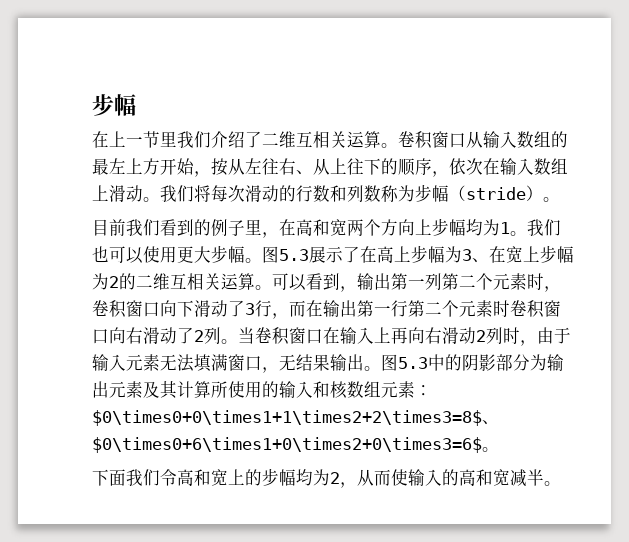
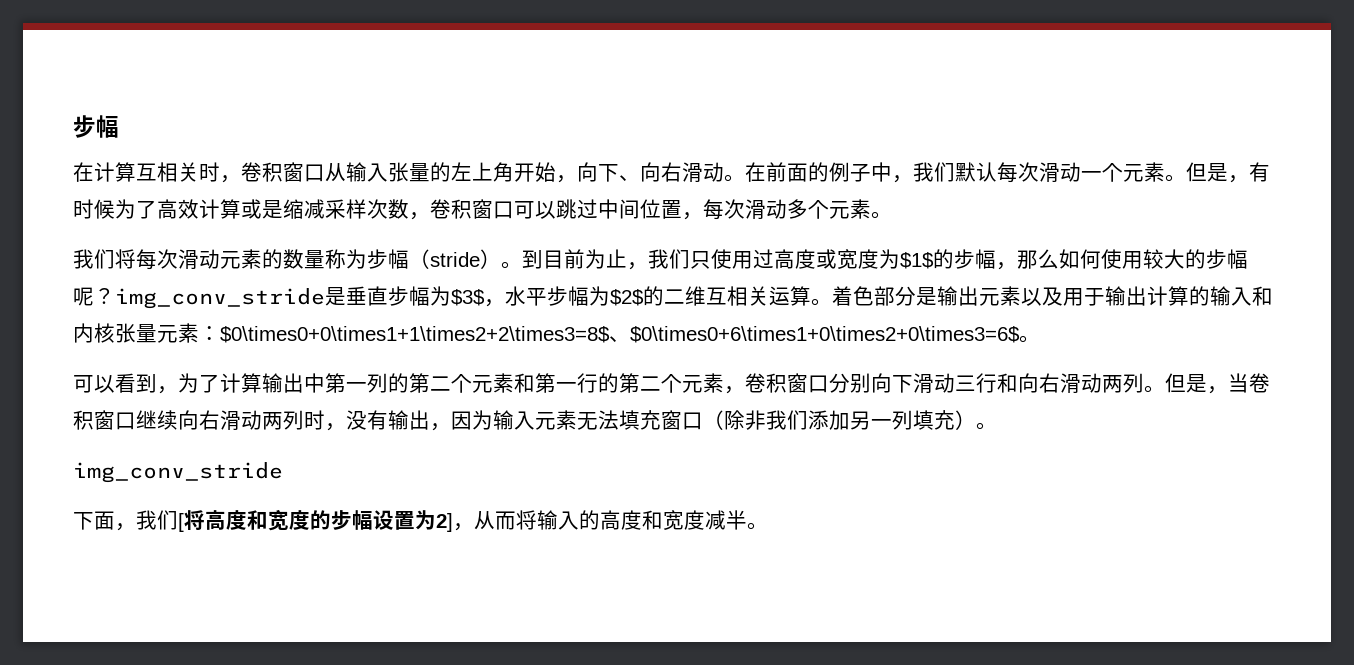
[109,131,568,149] [92,158,568,177] [92,185,160,202] 上一节里我们介绍了二维互相关运算。卷积窗口从输入数组的最左上方开始，按从左往右、从上往下的顺序，依次在输入数组上滑动。 -> [94,162,1270,183] [73,199,892,220] 计算互相关时，卷积窗口从输入张量的左上角开始，向下、向右滑动。在前面的例子中，我们默认每次滑动一个元素。但是，有时候为了高效计算或是缩减采样次数，卷积窗口可以跳过中间位置，每次滑动多个元素。 //
[279,185,381,202] 的行数和列数 -> [220,249,325,269] 元素的数量
[92,218,561,238] [92,245,574,264] [92,273,119,290] // 目前我们看到的例子里，在高和宽两个方向上步幅均为1。我们也可以使用更大步幅。图5.3展示了在高上步幅为3、在宽上步幅为2 -> [522,249,1248,270] [73,286,644,309] 到目前为止，我们只使用过高度或宽度为$1$的步幅，那么如何使用较大的步幅呢？img_conv_stride是垂直步幅为$3$，水平步幅为$2$
[272,273,561,292] [92,300,561,319] [92,327,571,346] [92,354,564,373] [92,381,381,399] 可以看到，输出第一列第二个元素时，卷积窗口向下滑动了3行，而在输出第一行第二个元素时卷积窗口向右滑动了2列。当卷积窗口在输入上再向右滑动2列时，由于输入元素无法填满窗口，无结果输出。图5.3中的阴影部分为输出元素及其计算所使用的输入和核数组 -> [832,286,1273,306] [73,323,157,343] 着色部分是输出元素以及用于输出计算的输入和内核张量
[92,468,510,488] 下面我们令高和宽上的步幅均为2，从而使输入的高和宽 -> [73,373,1270,394] [73,410,997,431] [73,462,283,483] [73,509,705,532] 可以看到，为了计算输出中第一列的第二个元素和第一行的第二个元素，卷积窗口分别向下滑动三行和向右滑动两列。但是，当卷积窗口继续向右滑动两列时，没有输出，因为输入元素无法填充窗口（除非我们添加另一列填充）。 // img_conv_stride // 下面，我们[将高度和宽度的步幅设置为2]，从而将输入的高度和宽度

